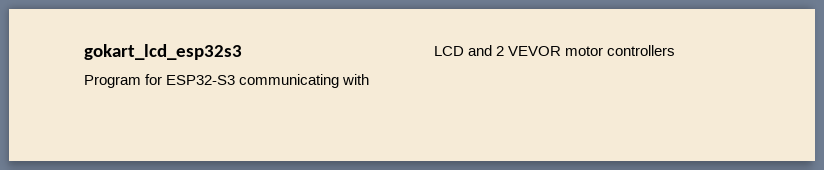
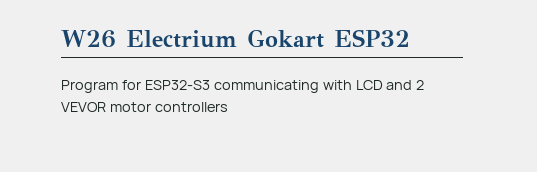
[84,44,242,60] gokart_lcd_esp32s3 -> [61,29,410,48] W26 Electrium Gokart ESP32

